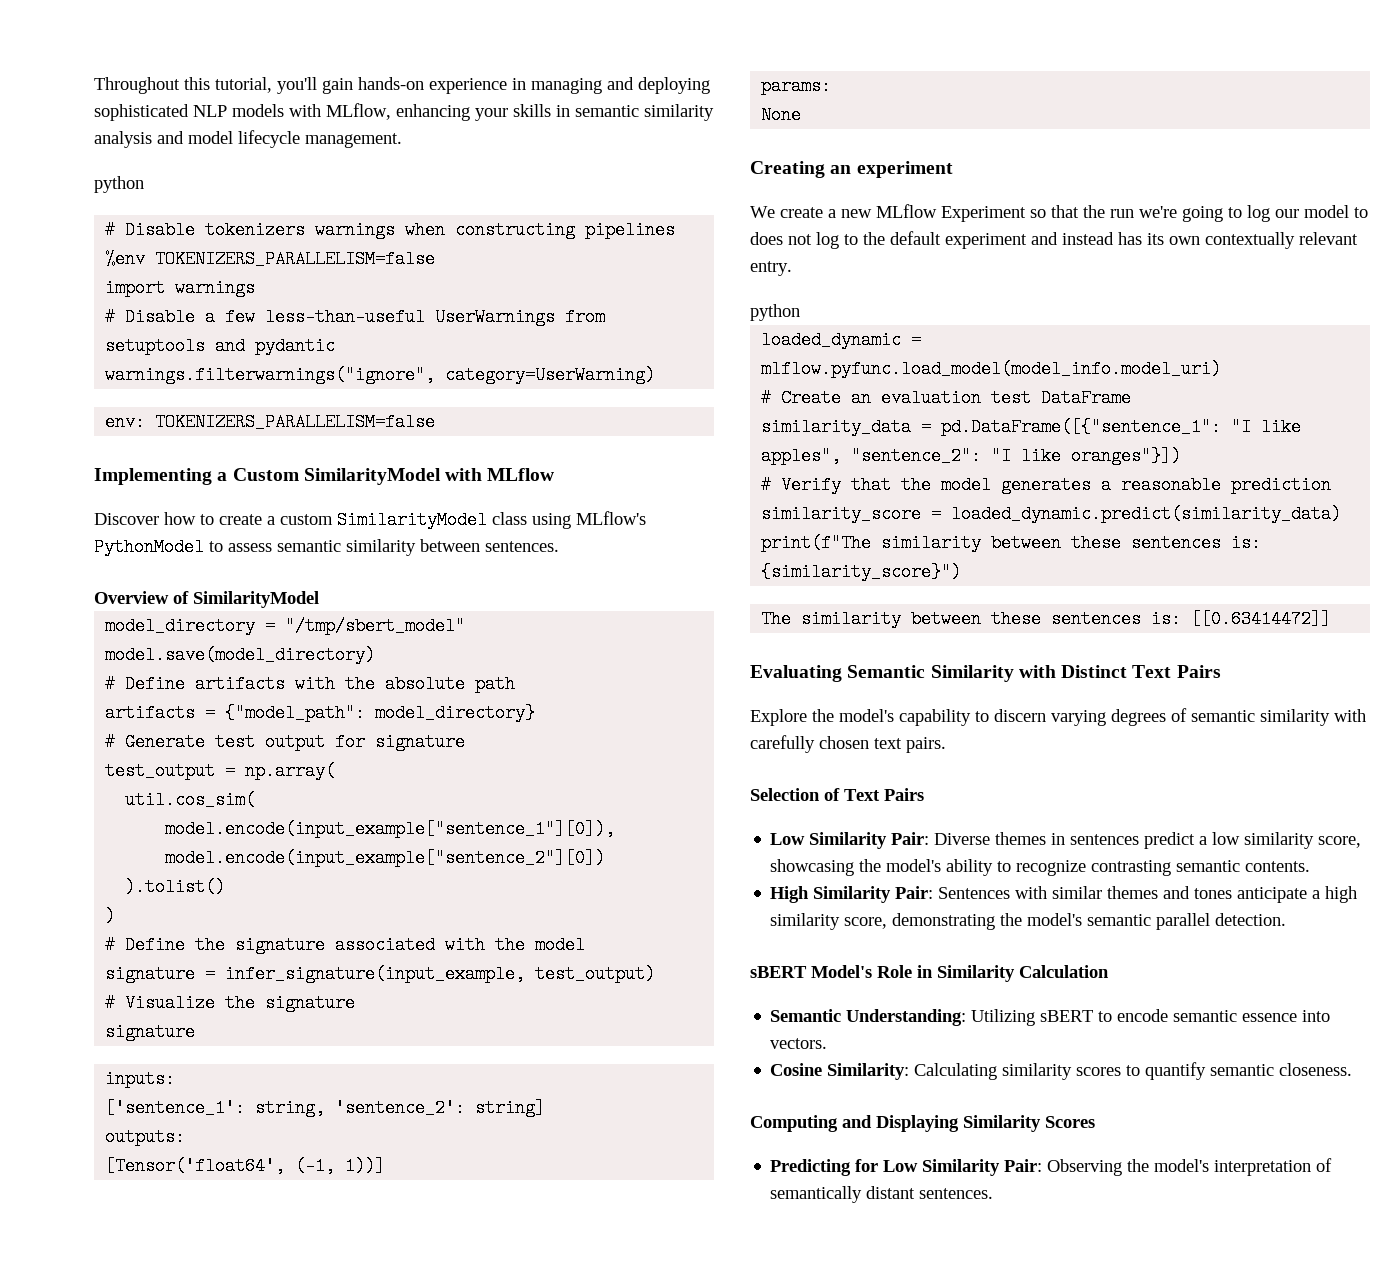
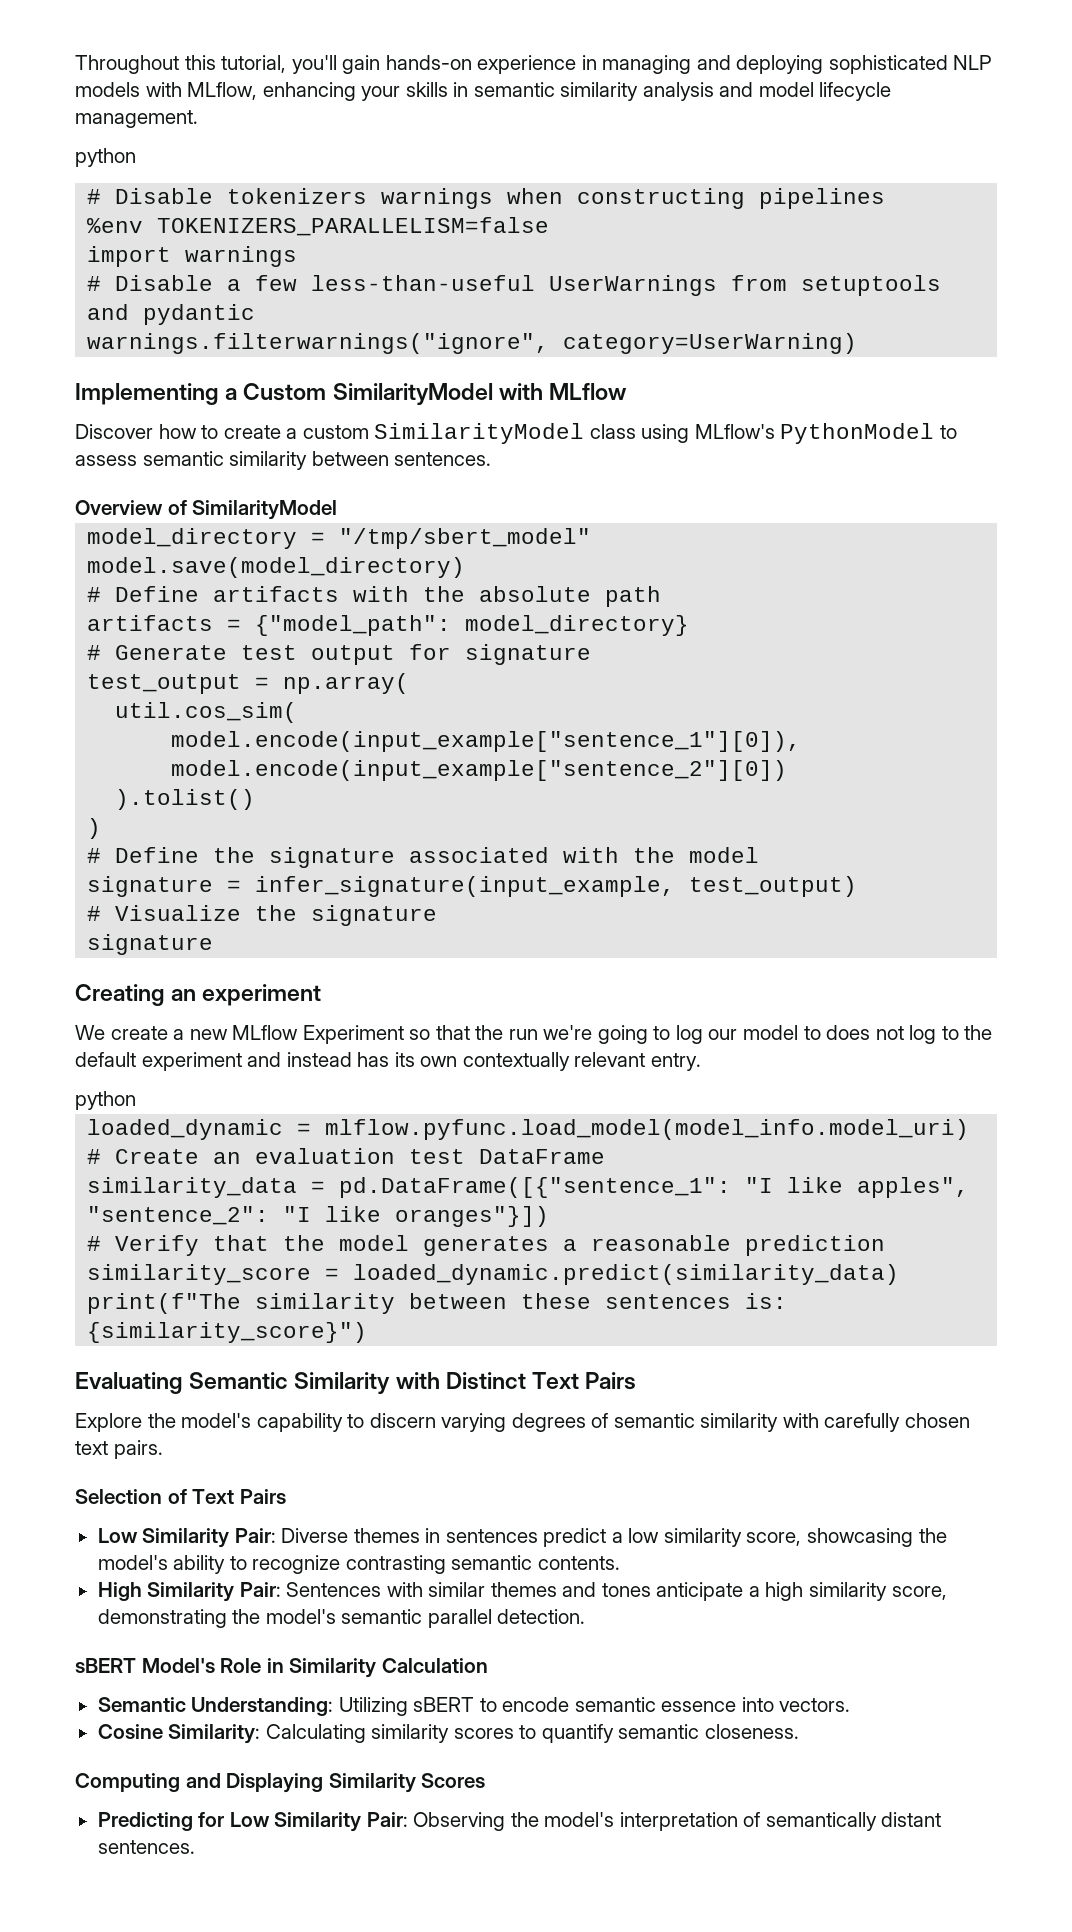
[105,413,436,431] // env: TOKENIZERS_PARALLELISM=false -> (858, 343) none
[105,1070,176,1088] [105,1099,546,1117] [105,1128,186,1146] [105,1157,386,1175] [761,77,832,95] [761,106,802,124] // inputs: // ['sentence_1': string, 'sentence_2': string] // outputs: // [Tensor('float64', (-1, 1))] // params: // None -> (214, 944) none
[761,610,1332,628] // The similarity between these sentences is: [[0.63414472]] -> (368, 1332) none

